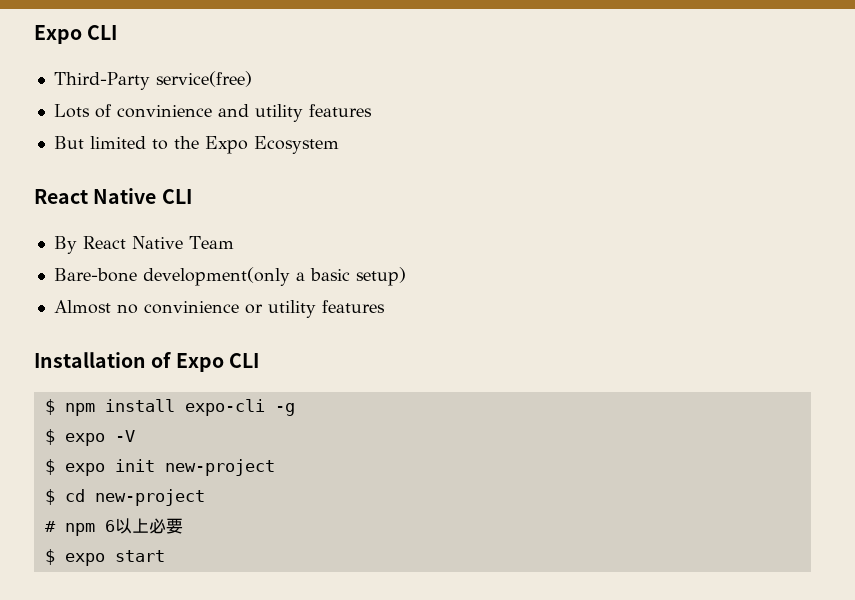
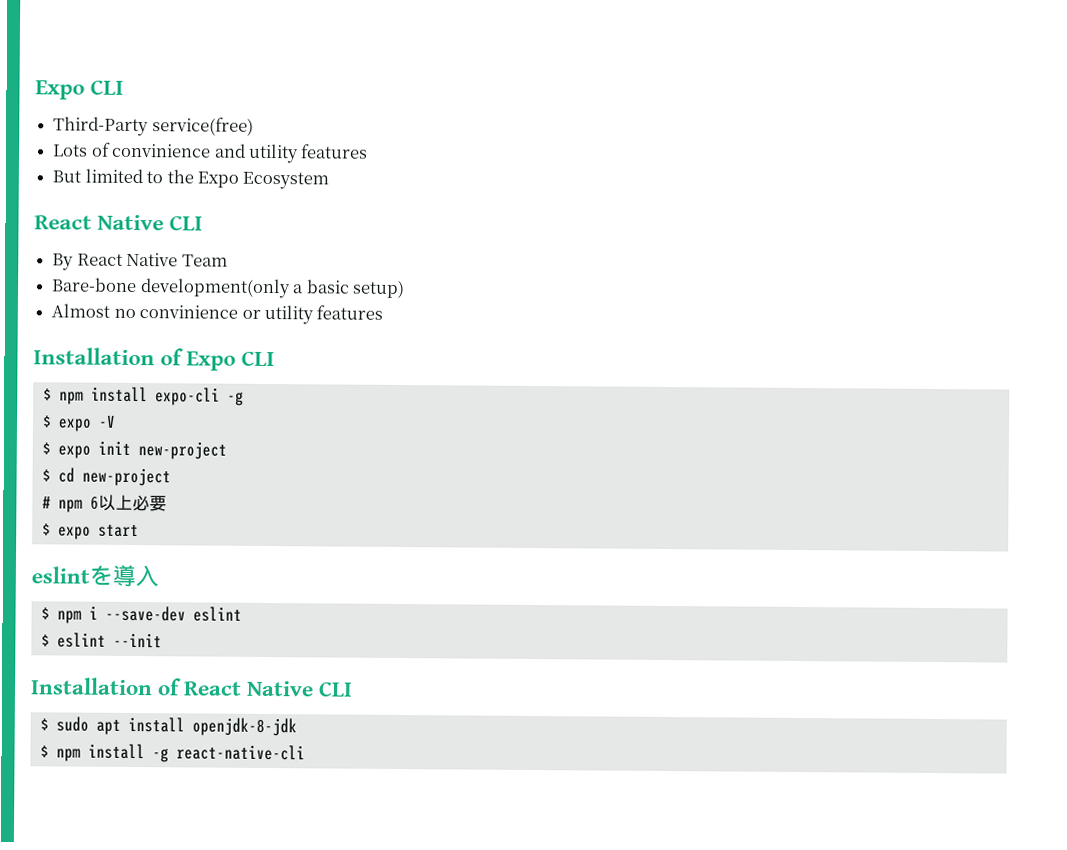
(165, 556) none -> [31,564,159,588] [40,605,242,624] [40,632,162,648] [30,677,354,697] [39,716,297,737] [39,743,305,763] // eslintを導入 // $ npm i --save-dev eslint // $ eslint --init // Installation of React Native CLI // $ sudo apt install openjdk-8-jdk // $ npm install -g react-native-cli

